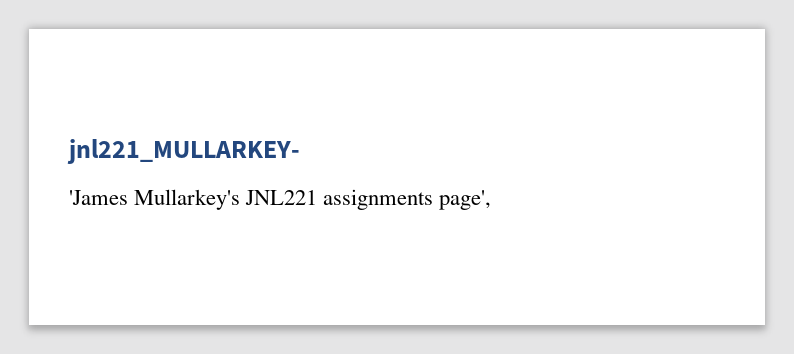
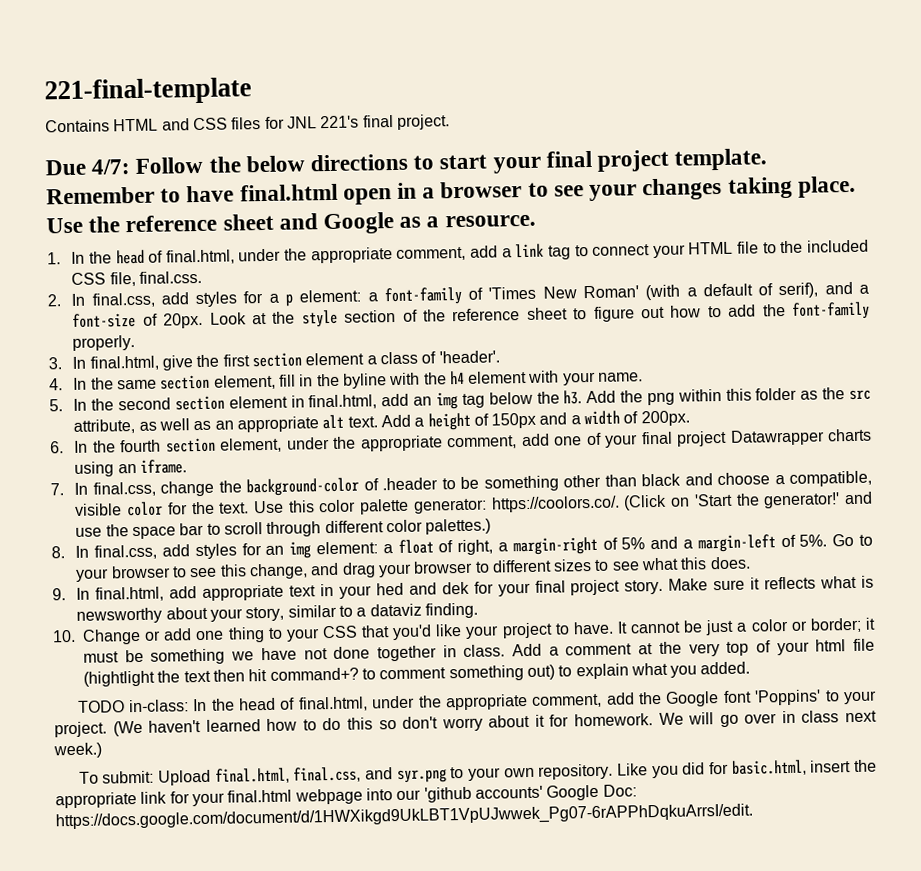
[67,139,300,164] [69,189,492,210] jnl221_MULLARKEY- // 'James Mullarkey's JNL221 assignments page', -> [44,77,252,106] [45,114,450,133] [45,148,768,176] [46,175,856,205] [46,211,536,235] [47,239,869,265] [71,270,202,287] [47,281,869,308] [72,301,871,329] [72,334,136,351] [48,350,500,371] [49,370,644,391] [49,387,871,412] [73,410,690,434] [50,428,873,454] [74,459,187,477] [50,470,873,497] [75,491,874,517] [75,518,492,540] [51,533,873,560] [76,556,751,582] [52,575,875,602] [76,602,478,624] [52,617,877,645] [83,638,876,665] [83,661,751,687] [77,689,877,713] [54,710,877,738] [53,742,102,759] [78,759,877,786] [55,784,637,809] [55,803,753,831] 221-final-template // Contains HTML and CSS files for JNL 221's final project. // Due 4/7: Follow the below directions to start your final project template. Remember to have final.html open in a browser to see your changes taking place. Use the reference sheet and Google as a resource. // 1. In the head of final.html, under the appropriate comment, add a link tag to connect your HTML file to the included CSS file, final.css. // 2. In final.css, add styles for a p element: a font-family of 'Times New Roman' (with a default of serif), and a font-size of 20px. Look at the style section of the reference sheet to figure out how to add the font-family properly. // 3. In final.html, give the first section element a class of 'header'. // 4. In the same section element, fill in the byline with the h4 element with your name. // 5. In the second section element in final.html, add an img tag below the h3. Add the png within this folder as the src attribute, as well as an appropriate alt text. Add a height of 150px and a width of 200px. // 6. In the fourth section element, under the appropriate comment, add one of your final project Datawrapper charts using an iframe. // 7. In final.css, change the background-color of .header to be something other than black and choose a compatible, visible color for the text. Use this color palette generator: https://coolors.co/. (Click on 'Start the generator!' and use the space bar to scroll through different color palettes.) // 8. In final.css, add styles for an img element: a float of right, a margin-right of 5% and a margin-left of 5%. Go to your browser to see this change, and drag your browser to different sizes to see what this does. // 9. In final.html, add appropriate text in your hed and dek for your final project story. Make sure it reflects what is newsworthy about your story, similar to a dataviz finding. // 10. Change or add one thing to your CSS that you'd like your project to have. It cannot be just a color or border; it must be something we have not done together in class. Add a comment at the very top of your html file (hightlight the text then hit command+? to comment something out) to explain what you added. // TODO in-class: In the head of final.html, under the appropriate comment, add the Google font 'Poppins' to your project. (We haven't learned how to do this so don't worry about it for homework. We will go over in class next week.) // To submit: Upload final.html, final.css, and syr.png to your own repository. Like you did for basic.html, insert the appropriate link for your final.html webpage into our 'github accounts' Google Doc: https://docs.google.com/document/d/1HWXikgd9UkLBT1VpUJwwek_Pg07-6rAPPhDqkuArrsI/edit.

